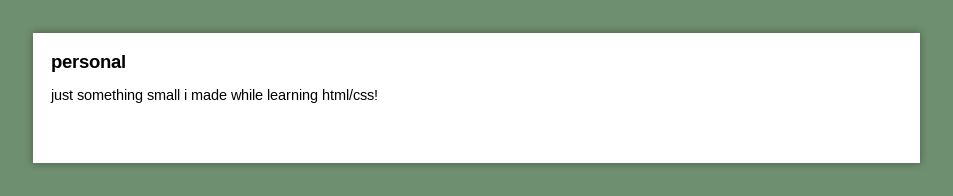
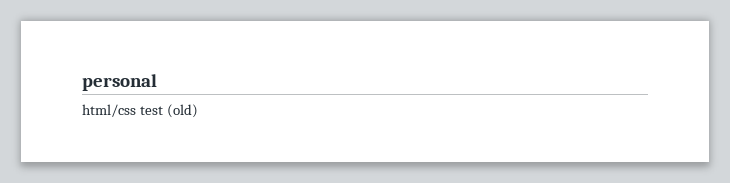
[50,89,378,103] just something small i made while learning html/css! -> [82,104,198,118] html/css test (old)

